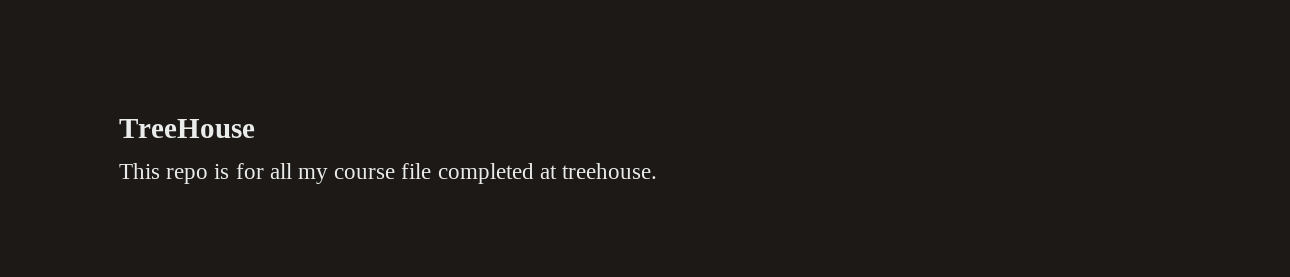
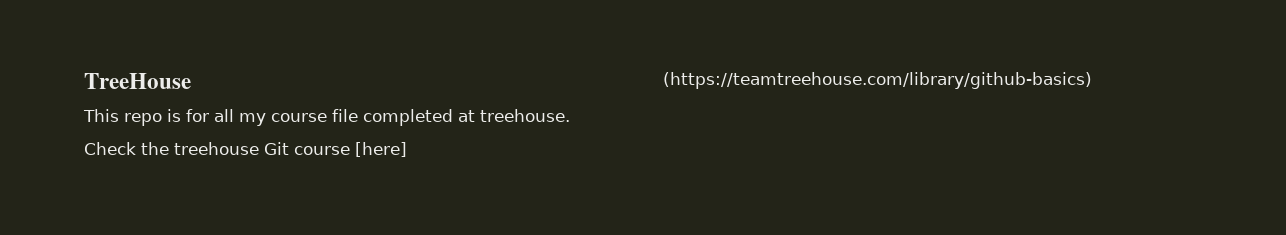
(658, 171) none -> [84,142,407,157] [663,72,1092,89] // Check the treehouse Git course [here] (https://teamtreehouse.com/library/github-basics)

